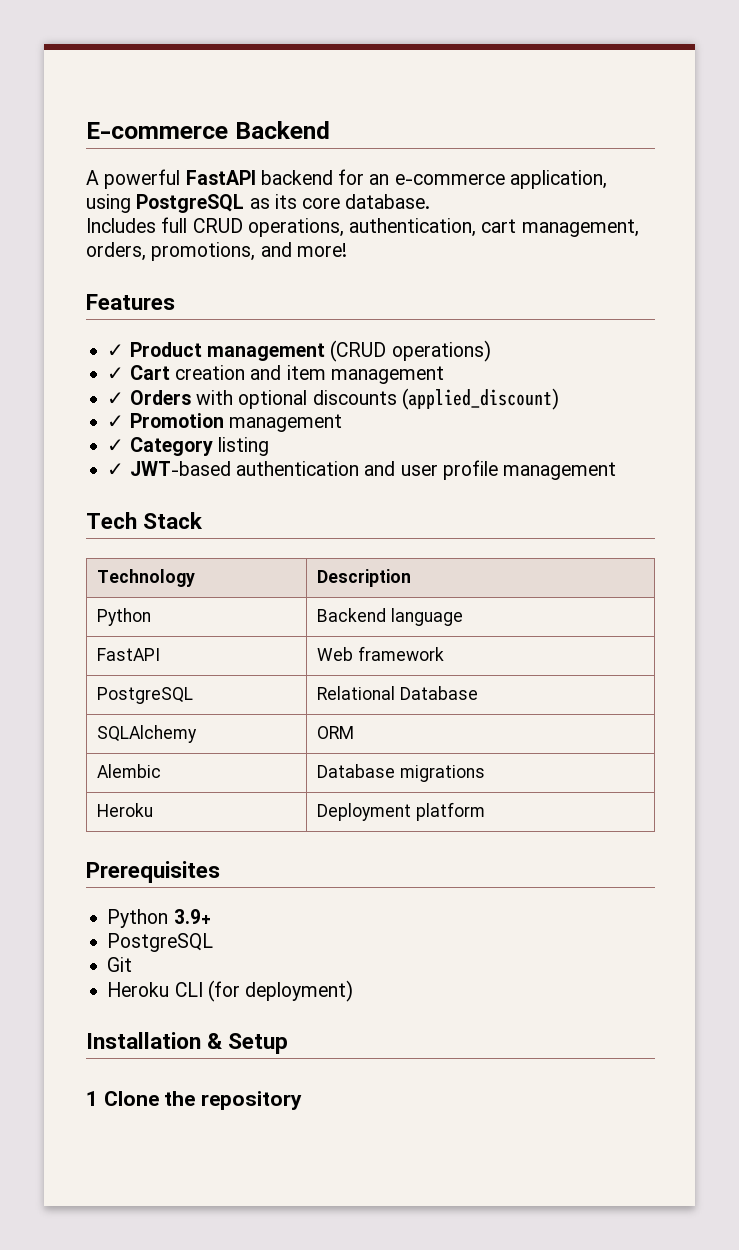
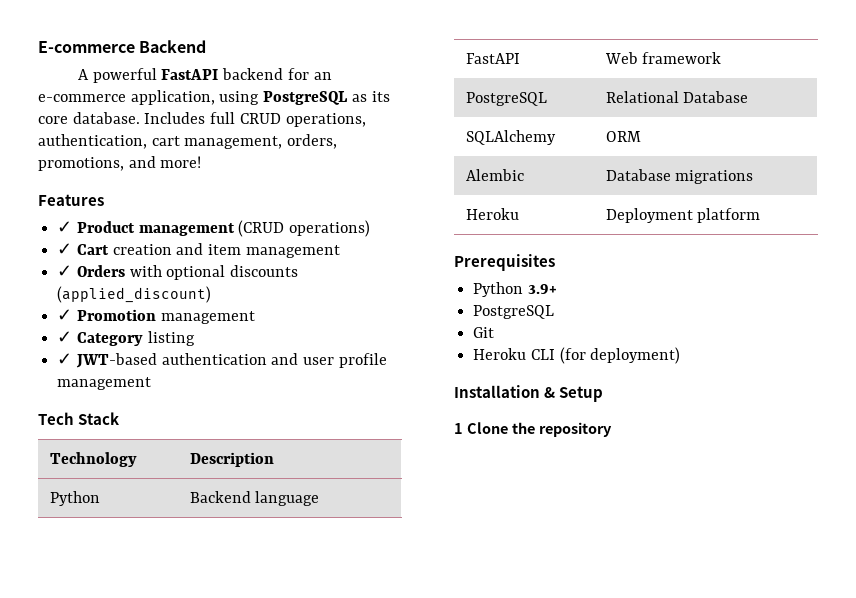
(431, 201) // -> (140, 118) none

